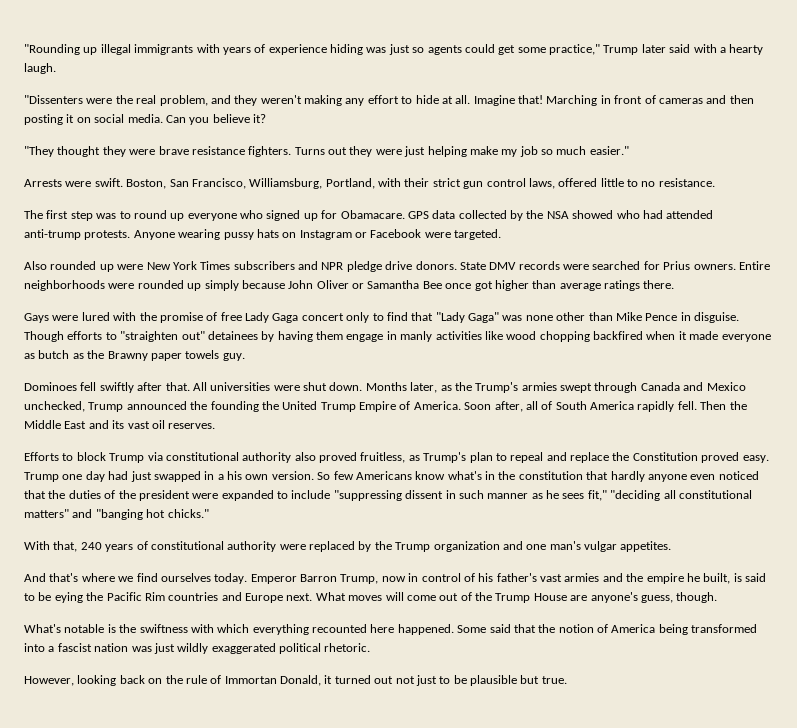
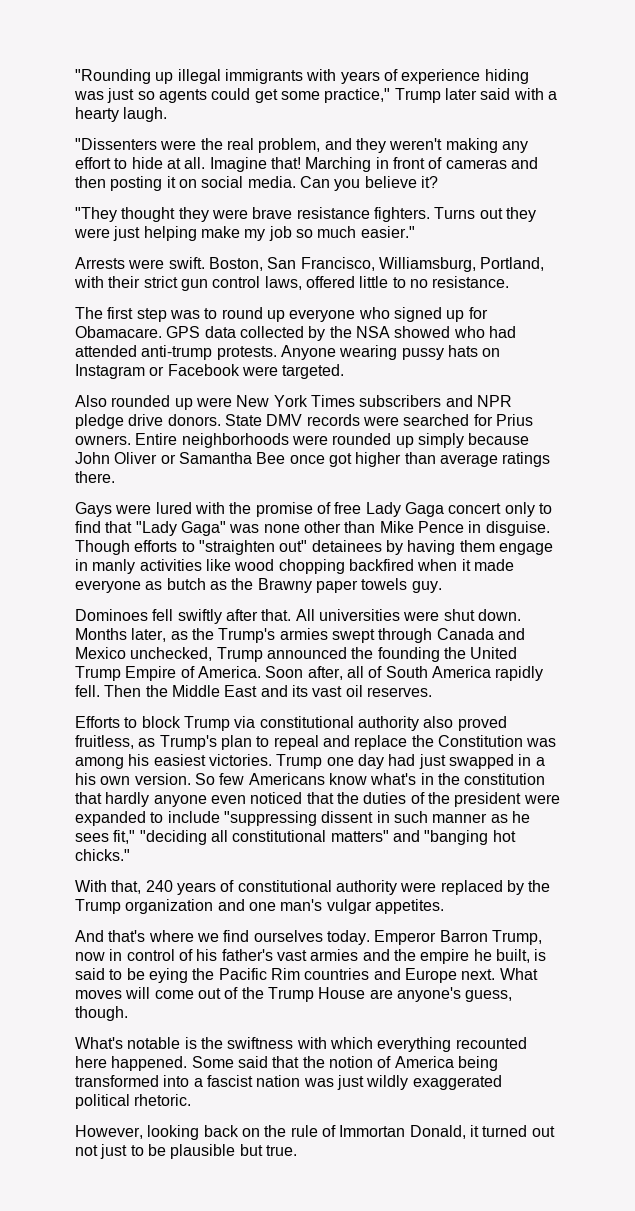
[701,452,769,463] proved easy. -> [526,738,557,747] [75,754,272,769] was among his easiest victories.

